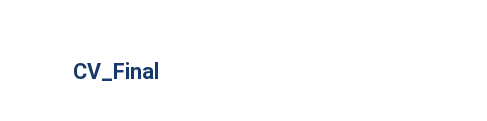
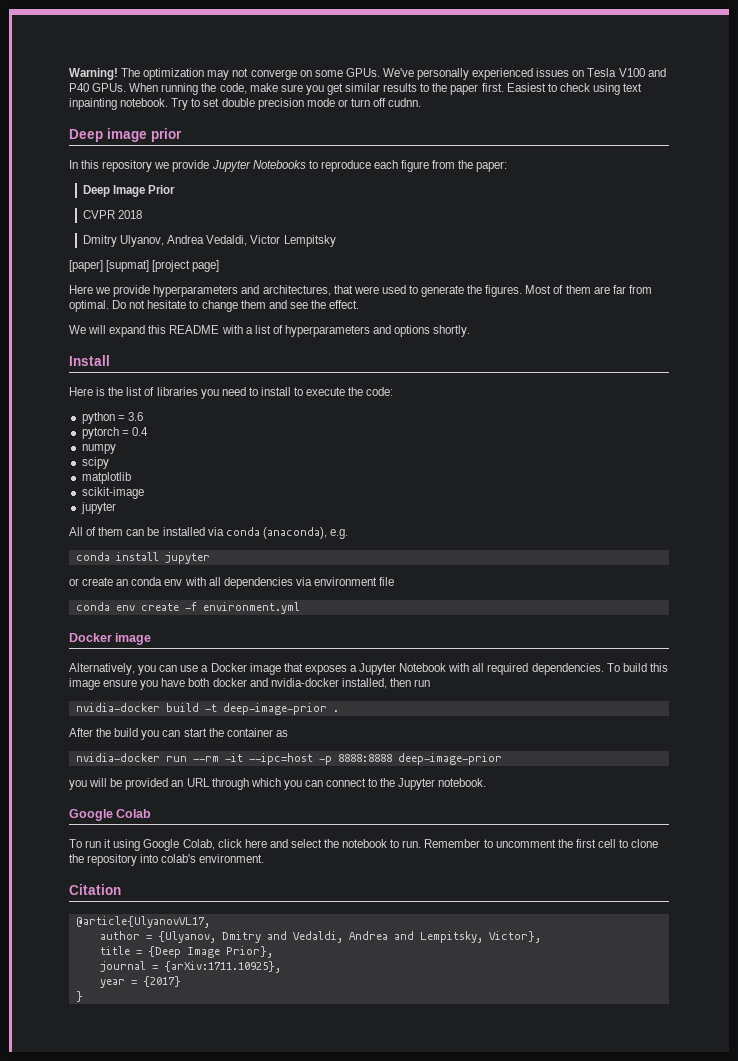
[73,62,159,81] CV_Final -> [69,68,666,80] [69,83,643,95] [69,98,422,110] [69,128,182,142] [69,160,508,172] [83,185,176,197] [83,210,143,219] [83,235,336,247] [69,260,220,272] [69,285,652,297] [69,300,360,312] [69,325,471,337] [69,355,110,366] [69,387,394,399] [81,412,143,424] [81,427,148,439] [81,444,116,454] [81,457,109,469] [81,472,131,484] [81,487,144,499] [80,502,116,514] [69,527,348,539] [75,552,210,564] [69,577,395,589] [75,602,300,614] [69,633,152,645] [69,663,668,675] [69,678,431,690] [75,703,339,715] [69,728,288,740] [75,753,502,765] [69,778,487,790] [69,809,152,821] [69,839,659,851] [69,854,265,866] [69,884,121,895] [75,916,210,928] [99,931,541,943] [99,946,273,958] [99,961,281,973] [99,976,181,988] [75,991,83,1002] Warning! The optimization may not converge on some GPUs. We've personally experienced issues on Tesla V100 and P40 GPUs. When running the code, make sure you get similar results to the paper first. Easiest to check using text inpainting notebook. Try to set double precision mode or turn off cudnn. // Deep image prior // In this repository we provide Jupyter Notebooks to reproduce each figure from the paper: // Deep Image Prior // CVPR 2018 // Dmitry Ulyanov, Andrea Vedaldi, Victor Lempitsky // [paper] [supmat] [project page] // Here we provide hyperparameters and architectures, that were used to generate the figures. Most of them are far from optimal. Do not hesitate to change them and see the effect. // We will expand this README with a list of hyperparameters and options shortly. // Install // Here is the list of libraries you need to install to execute the code: // python = 3.6 // pytorch = 0.4 // numpy // scipy // matplotlib // scikit-image // jupyter // All of them can be installed via conda (anaconda), e.g. // conda install jupyter // or create an conda env with all dependencies via environment file // conda env create -f environment.yml // Docker image // Alternatively, you can use a Docker image that exposes a Jupyter Notebook with all required dependencies. To build this image ensure you have both docker and nvidia-docker installed, then run // nvidia-docker build -t deep-image-prior . // After the build you can start the container as // nvidia-docker run --rm -it --ipc=host -p 8888:8888 deep-image-prior // you will be provided an URL through which you can connect to the Jupyter notebook. // Google Colab // To run it using Google Colab, click here and select the notebook to run. Remember to uncomment the first cell to clone the repository into colab's environment. // Citation // @article{UlyanovVL17, // author = {Ulyanov, Dmitry and Vedaldi, Andrea and Lempitsky, Victor}, // title = {Deep Image Prior}, // journal = {arXiv:1711.10925}, // year = {2017} // }

